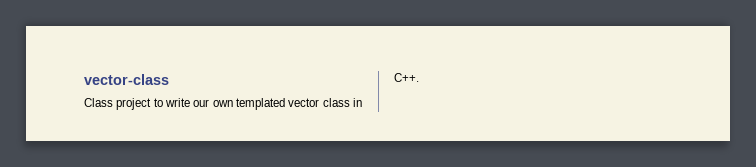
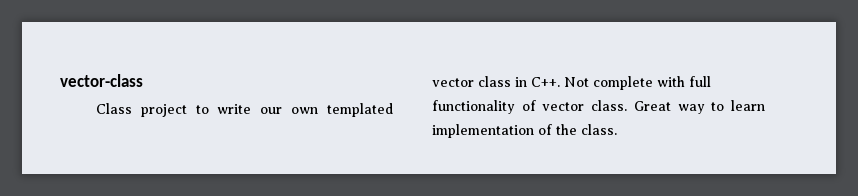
(419, 77) none -> [564,76,711,90] [432,100,765,114] [432,124,617,138] Not complete with full functionality of vector class. Great way to learn implementation of the class.

